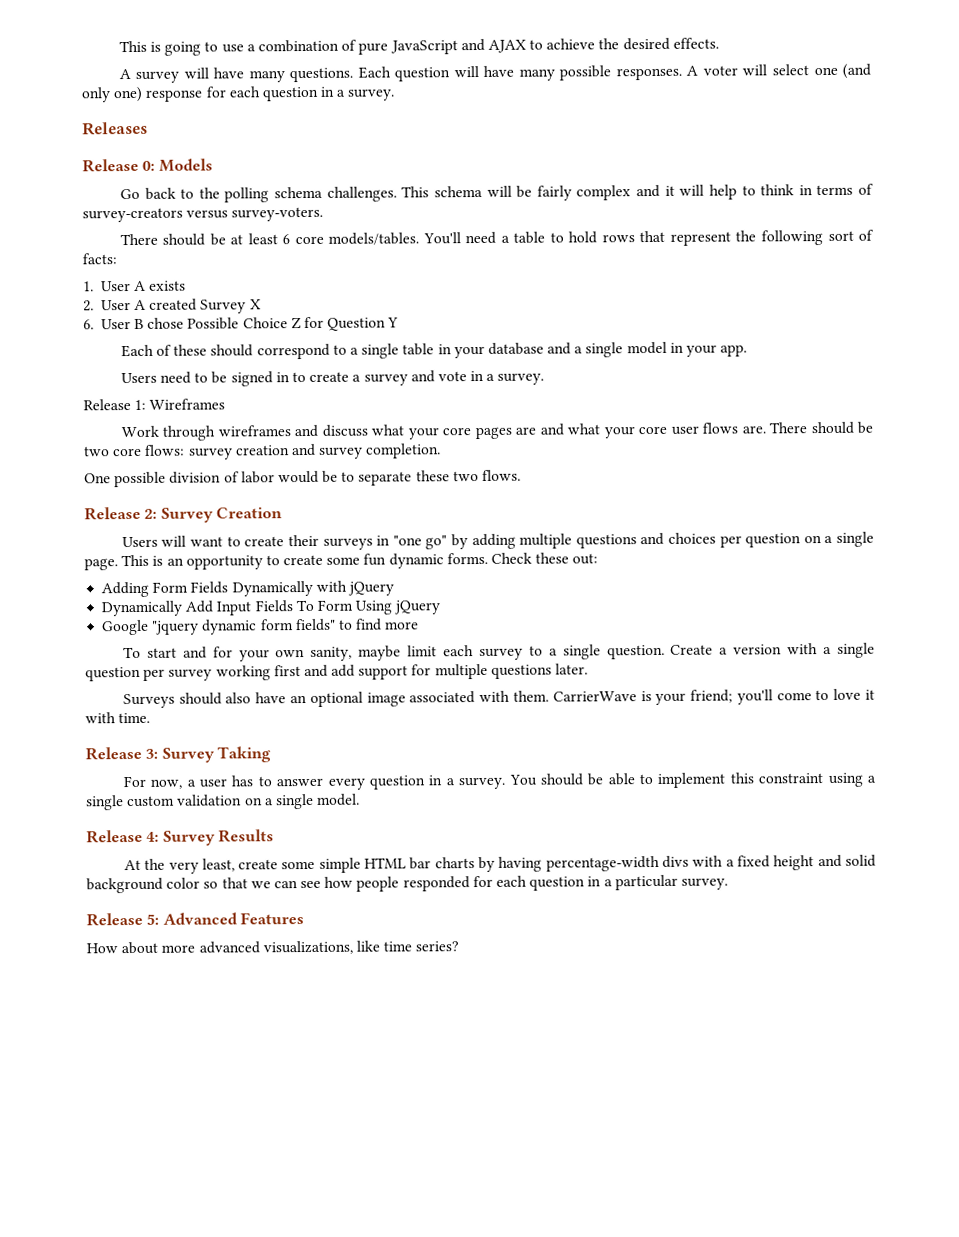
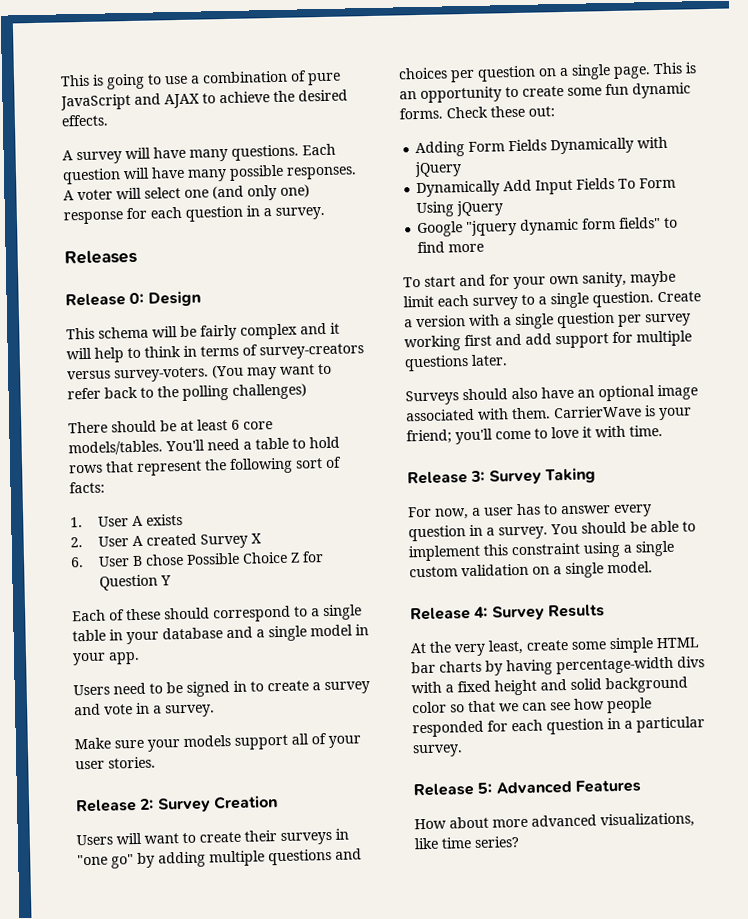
[158,158,213,172] [119,186,397,203] Models // Go back to the polling schema challenges. -> [147,290,201,307] Design //
(324, 214) none -> [212,363,332,380] [67,383,307,401] (You may want to refer back to the polling challenges)
[83,398,226,411] [120,421,873,441] [84,443,442,460] [84,469,522,488] Release 1: Wireframes // Work through wireframes and discuss what your core pages are and what your core user flows are. There should be two core flows: survey creation and survey completion. // One possible division of labor would be to separate these two flows. -> [74,733,361,752] [75,756,156,770] Make sure your models support all of your user stories.

